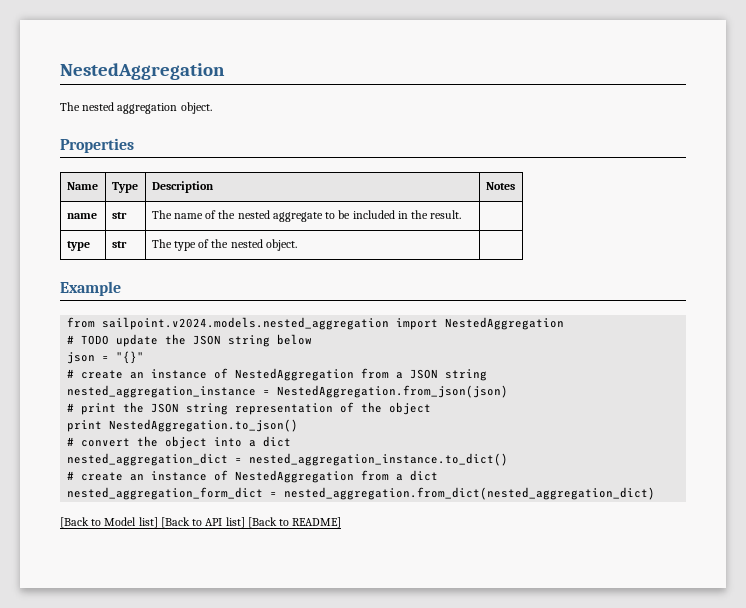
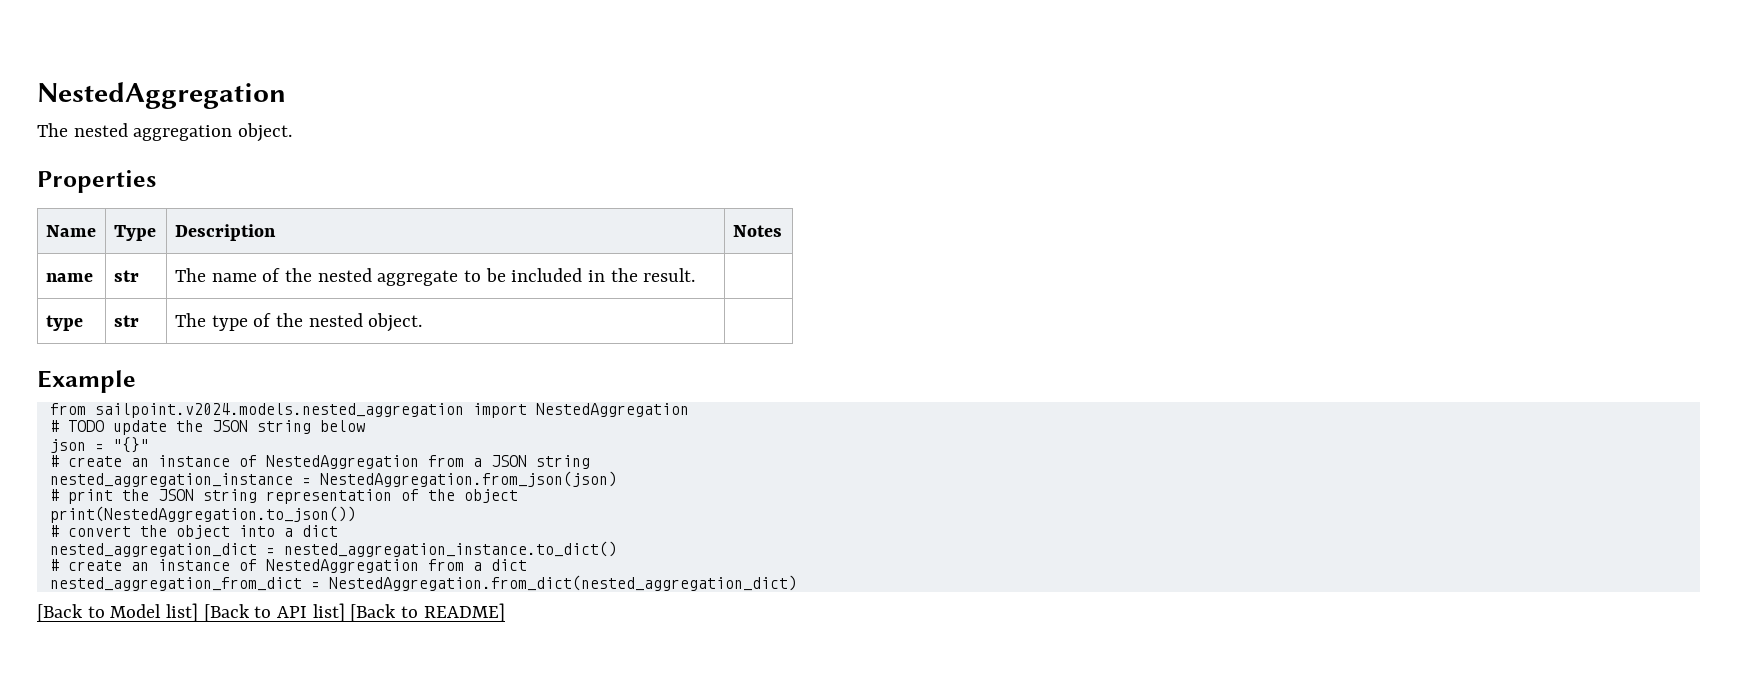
[67,419,299,432] print NestedAggregation.to_json() -> [49,506,356,523] print(NestedAggregation.to_json())
[67,487,656,500] nested_aggregation_form_dict = nested_aggregation.from_dict(nested_aggregation_dict) -> [49,575,797,591] nested_aggregation_from_dict = NestedAggregation.from_dict(nested_aggregation_dict)

